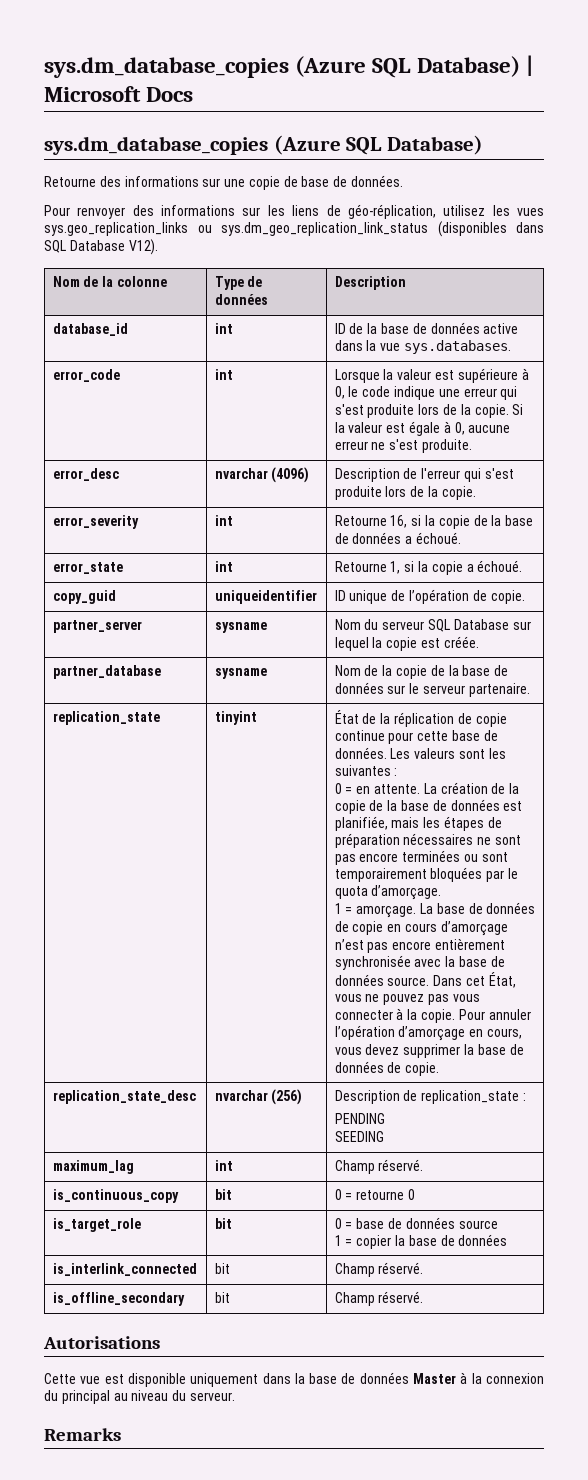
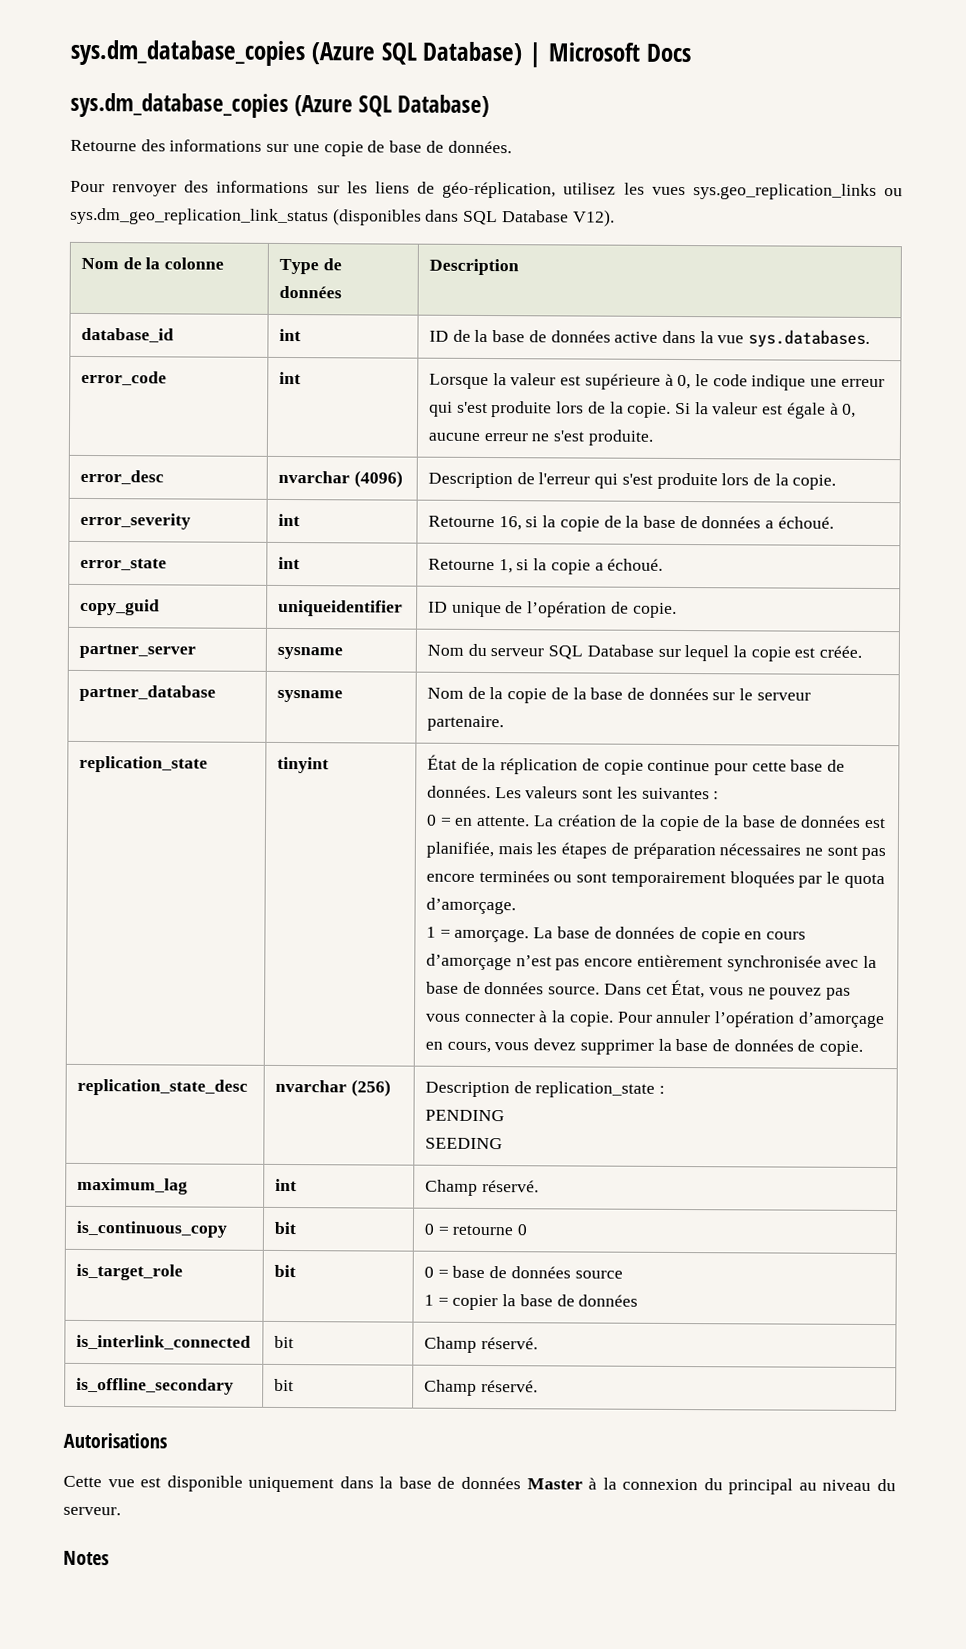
[44,1428,121,1441] Remarks -> [63,1550,109,1566] Notes

